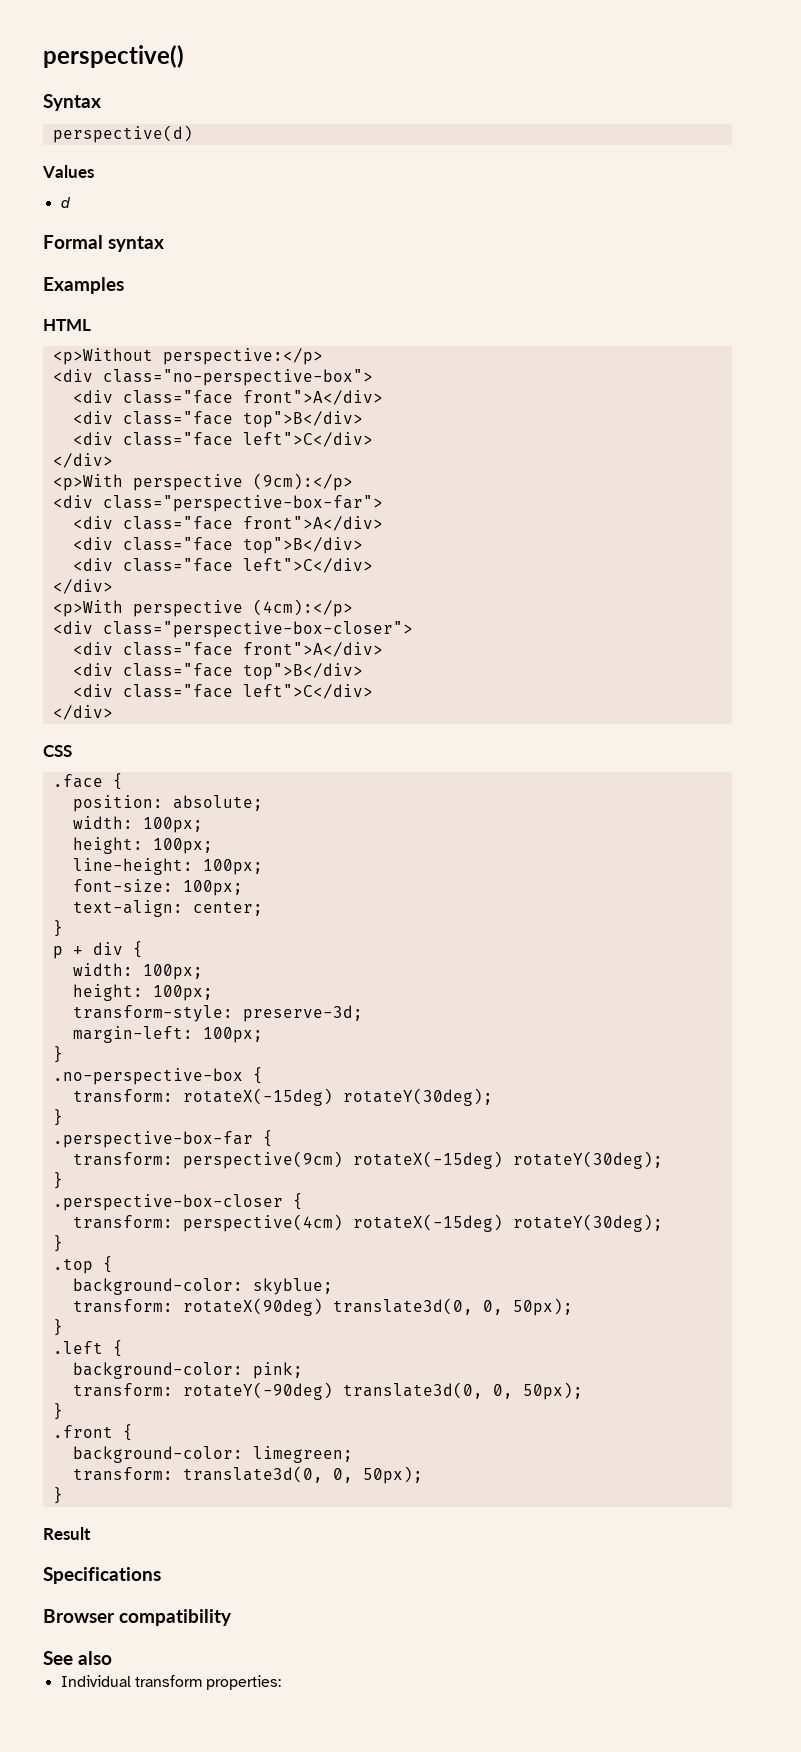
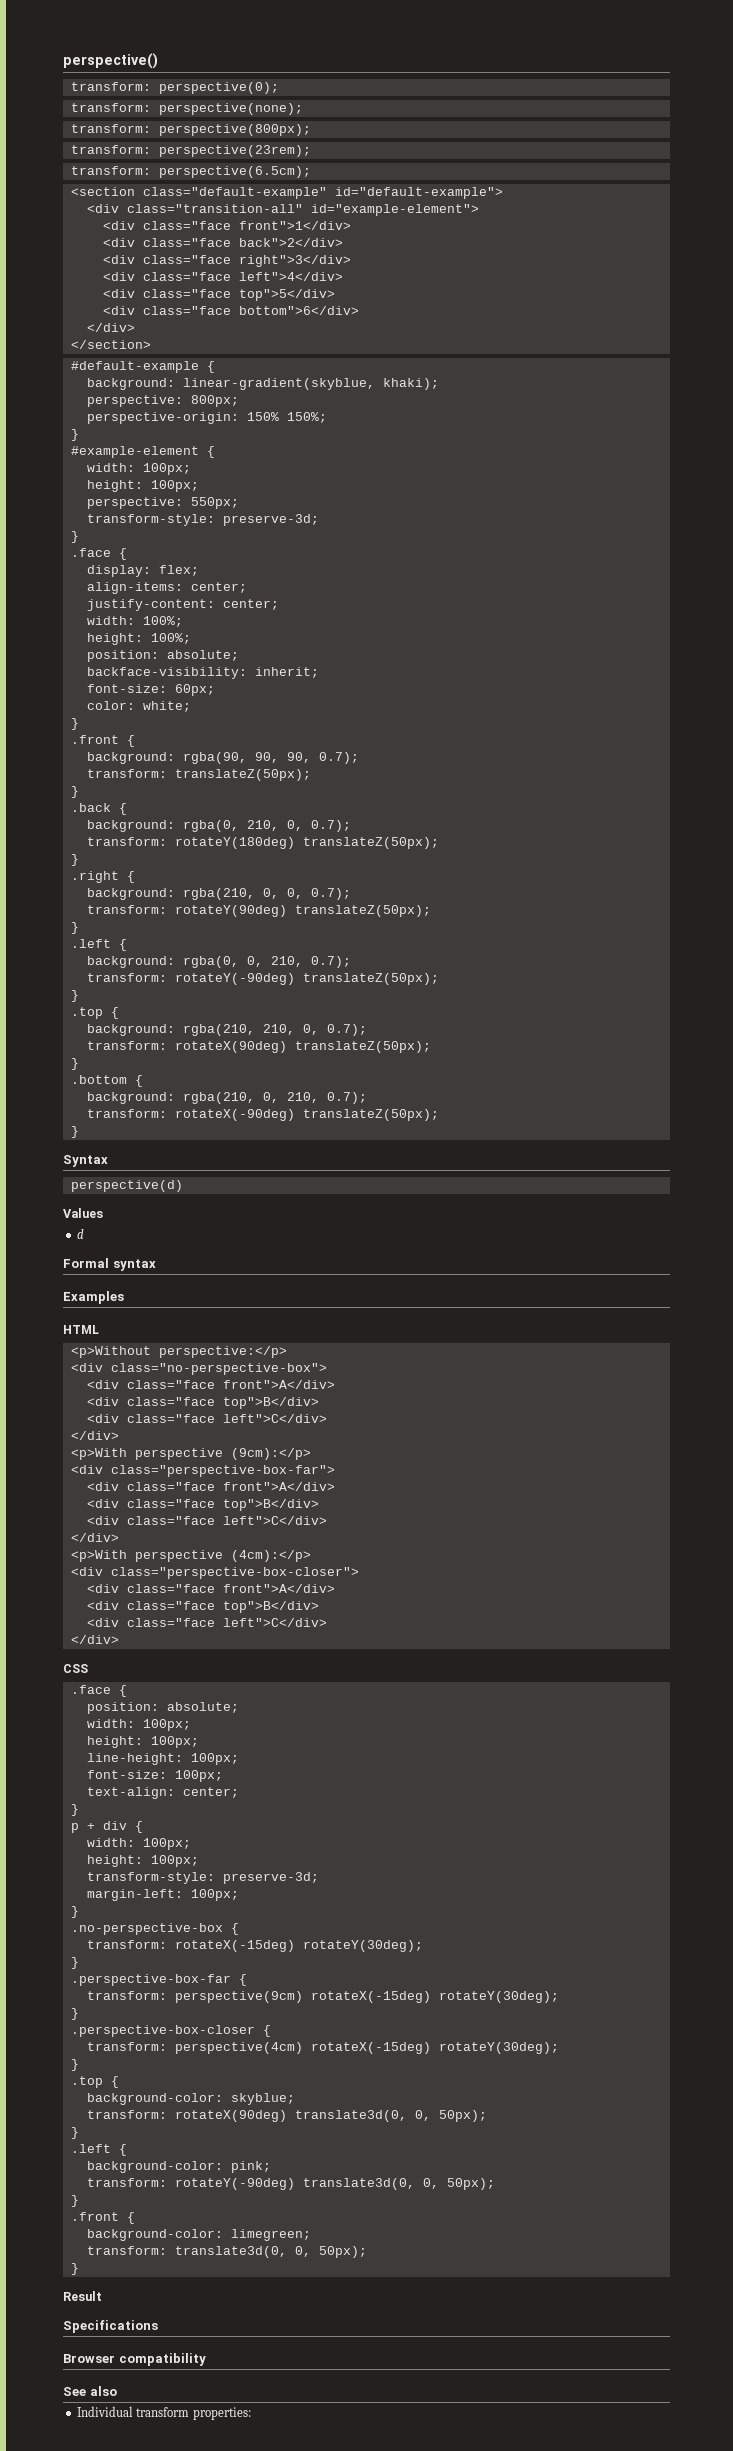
(184, 56) none -> [70,82,279,94] [70,103,303,115] [70,124,311,136] [70,145,311,157] [70,166,311,178] [70,187,503,199] [86,204,479,216] [102,221,351,230] [102,238,343,247] [102,255,351,267] [102,272,343,281] [102,289,335,301] [102,306,359,315] [86,323,135,332] [70,340,151,349] [70,361,215,373] [86,378,439,390] [86,395,239,407] [86,412,327,424] [70,429,79,441] [70,446,215,458] [86,463,191,475] [86,480,199,492] [86,497,239,509] [86,514,319,526] [70,531,79,543] [70,548,127,560] [86,565,199,577] [86,582,247,594] [86,599,279,611] [86,616,183,627] [86,633,191,645] [86,650,239,662] [86,667,319,679] [86,684,215,696] [86,701,191,712] [70,718,79,730] [70,735,135,747] [86,752,359,764] [86,769,311,781] [70,786,79,798] [70,803,127,815] [86,820,351,832] [86,837,439,849] [70,854,79,866] [70,871,135,883] [86,888,351,900] [86,905,431,917] [70,922,79,934] [70,939,127,951] [86,956,351,968] [86,973,439,985] [70,990,79,1002] [70,1007,119,1019] [86,1024,367,1036] [86,1041,431,1053] [70,1058,79,1070] [70,1075,143,1087] [86,1092,367,1104] [86,1109,439,1121] [70,1126,79,1138] // transform: perspective(0); // transform: perspective(none); // transform: perspective(800px); // transform: perspective(23rem); // transform: perspective(6.5cm); // <section class="default-example" id="default-example"> // <div class="transition-all" id="example-element"> // <div class="face front">1</div> // <div class="face back">2</div> // <div class="face right">3</div> // <div class="face left">4</div> // <div class="face top">5</div> // <div class="face bottom">6</div> // </div> // </section> // #default-example { // background: linear-gradient(skyblue, khaki); // perspective: 800px; // perspective-origin: 150% 150%; // } // #example-element { // width: 100px; // height: 100px; // perspective: 550px; // transform-style: preserve-3d; // } // .face { // display: flex; // align-items: center; // justify-content: center; // width: 100%; // height: 100%; // position: absolute; // backface-visibility: inherit; // font-size: 60px; // color: white; // } // .front { // background: rgba(90, 90, 90, 0.7); // transform: translateZ(50px); // } // .back { // background: rgba(0, 210, 0, 0.7); // transform: rotateY(180deg) translateZ(50px); // } // .right { // background: rgba(210, 0, 0, 0.7); // transform: rotateY(90deg) translateZ(50px); // } // .left { // background: rgba(0, 0, 210, 0.7); // transform: rotateY(-90deg) translateZ(50px); // } // .top { // background: rgba(210, 210, 0, 0.7); // transform: rotateX(90deg) translateZ(50px); // } // .bottom { // background: rgba(210, 0, 210, 0.7); // transform: rotateX(-90deg) translateZ(50px); // }

